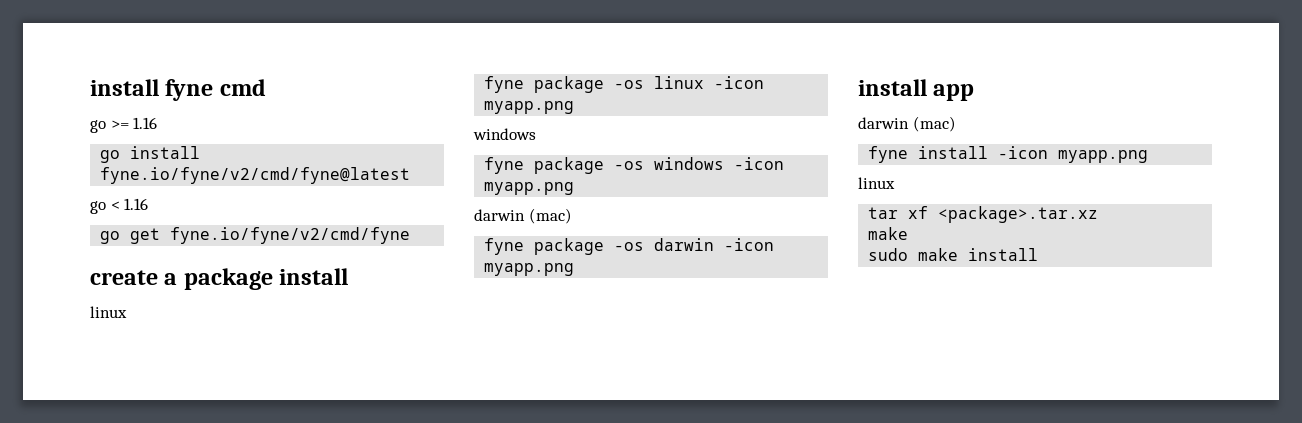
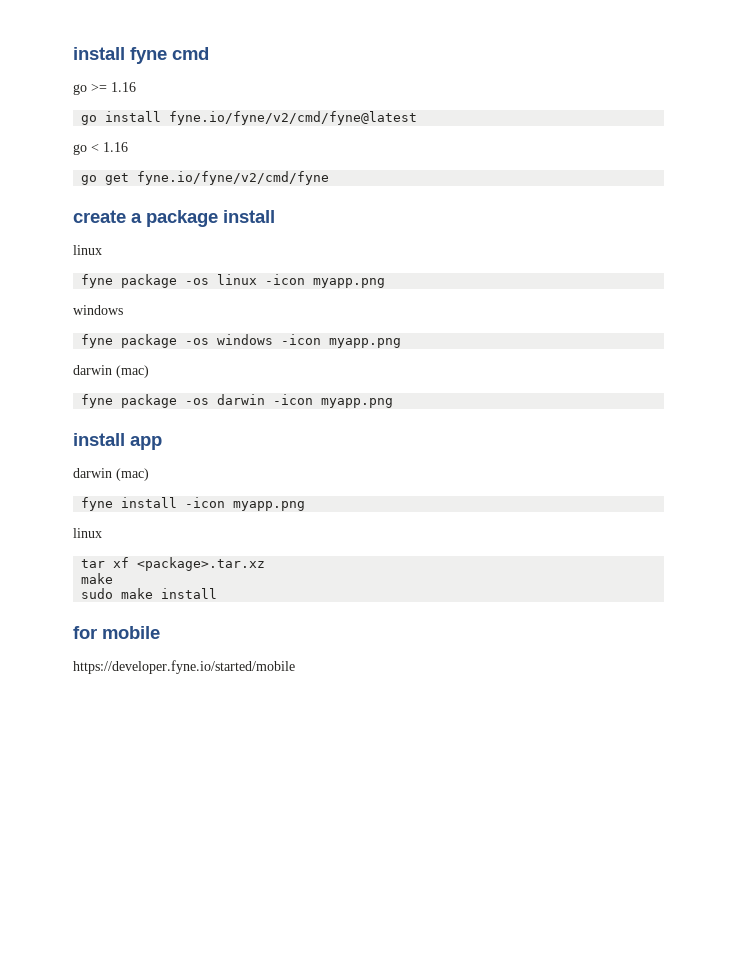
(1039, 254) none -> [73,626,160,639] [73,660,295,674] // for mobile // https://developer.fyne.io/started/mobile

